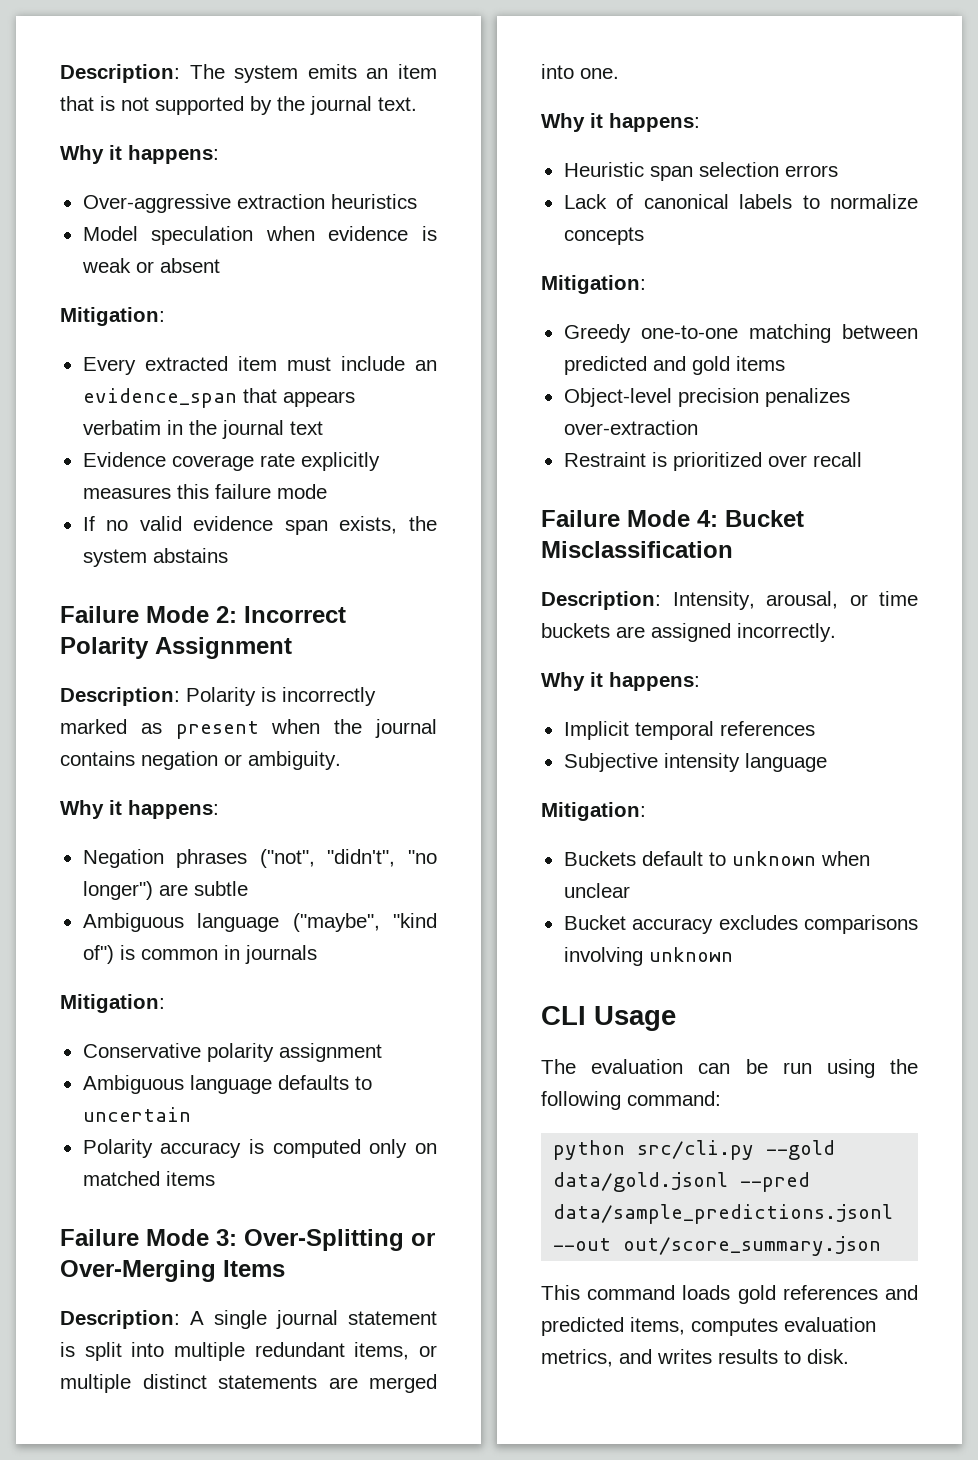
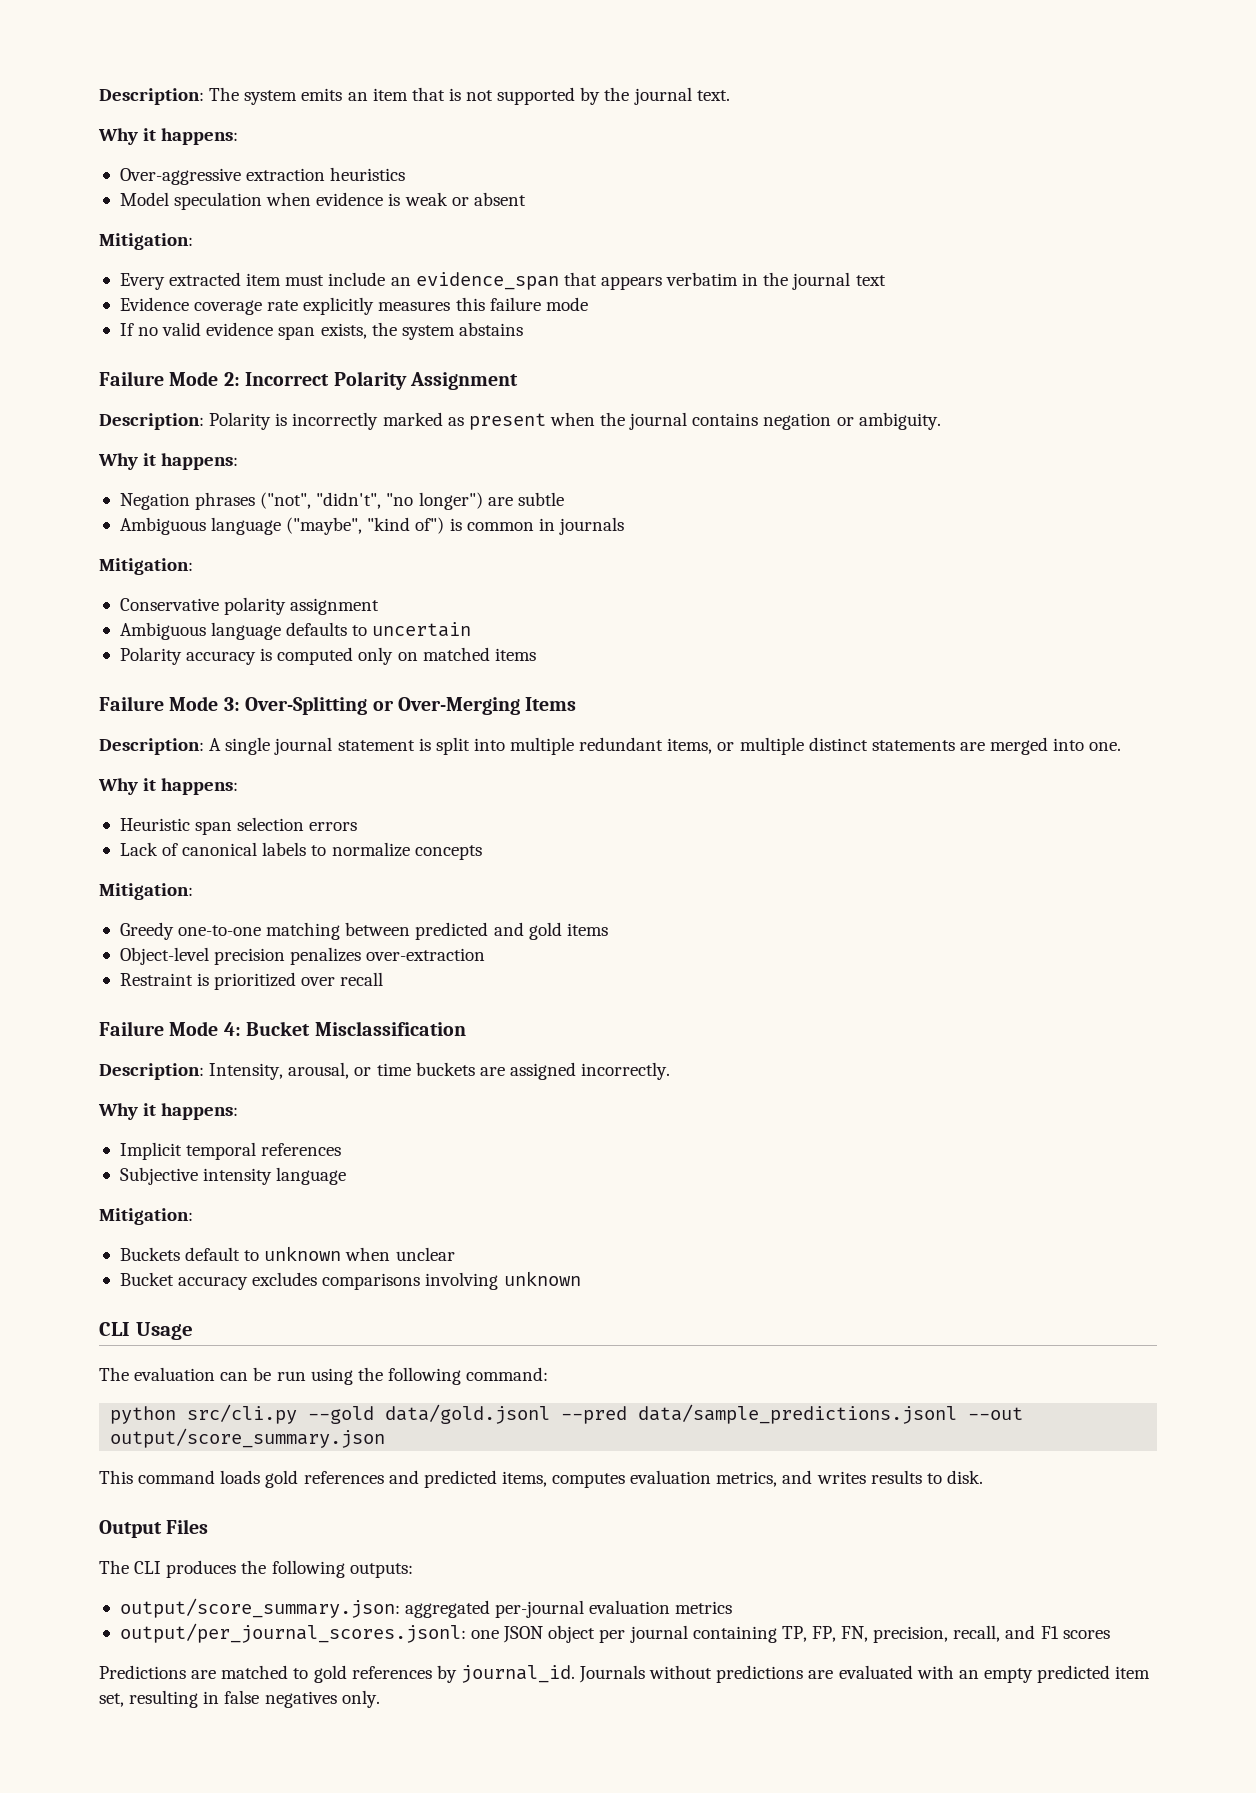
[623,1236,882,1256] out/score_summary.json -> [110,1428,386,1448] output/score_summary.json
(849, 1356) none -> [99,1519,209,1538] [99,1560,413,1578] [119,1598,733,1618] [119,1623,1110,1643] [99,1665,1151,1683] [99,1690,380,1708] // Output Files // The CLI produces the following outputs: // output/score_summary.json: aggregated per-journal evaluation metrics // output/per_journal_scores.jsonl: one JSON object per journal containing TP, FP, FN, precision, recall, and F1 scores // Predictions are matched to gold references by journal_id. Journals without predictions are evaluated with an empty predicted item set, resulting in false negatives only.

